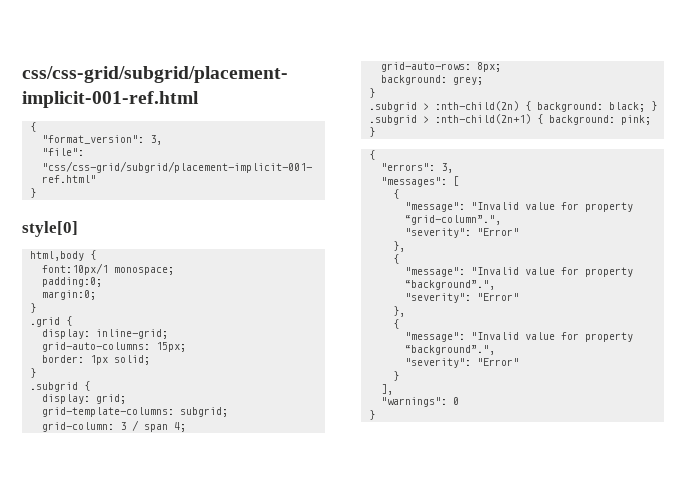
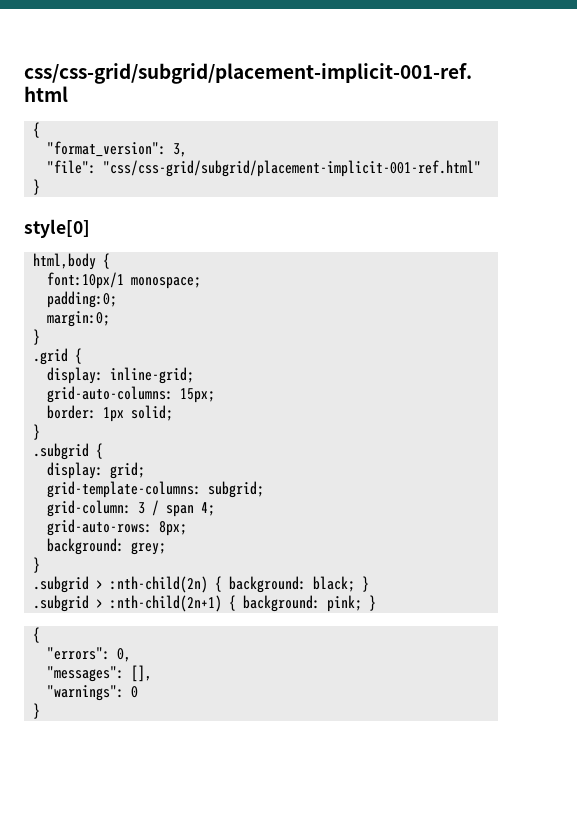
[440,163,453,173] 3, -> [117,648,131,662] 0,
[452,176,459,186] [392,189,399,199] [404,202,633,212] [404,215,501,225] [404,228,519,238] [392,241,405,252] [392,254,399,264] [404,267,633,277] [404,280,495,290] [404,293,519,303] [392,306,405,317] [392,319,399,329] [404,332,633,342] [404,345,495,355] [404,358,519,368] [392,371,399,381] [380,384,393,395] [ // { // "message": "Invalid value for property “grid-column”.", // "severity": "Error" // }, // { // "message": "Invalid value for property “background”.", // "severity": "Error" // }, // { // "message": "Invalid value for property “background”.", // "severity": "Error" // } // ], -> [131,665,152,682] [],

